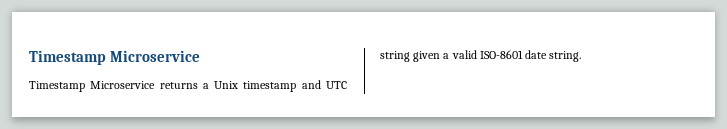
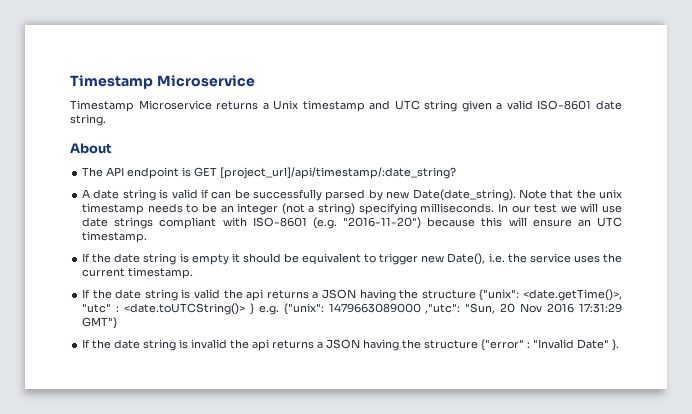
(582, 56) none -> [70,143,112,154] [82,167,457,179] [82,189,622,201] [82,203,622,215] [82,217,622,229] [82,231,148,243] [82,253,622,265] [82,267,194,279] [82,289,622,301] [82,303,622,315] [82,317,118,329] [82,339,620,351] // About // The API endpoint is GET [project_url]/api/timestamp/:date_string? // A date string is valid if can be successfully parsed by new Date(date_string). Note that the unix timestamp needs to be an integer (not a string) specifying milliseconds. In our test we will use date strings compliant with ISO-8601 (e.g. "2016-11-20") because this will ensure an UTC timestamp. // If the date string is empty it should be equivalent to trigger new Date(), i.e. the service uses the current timestamp. // If the date string is valid the api returns a JSON having the structure {"unix": <date.getTime()>, "utc" : <date.toUTCString()> } e.g. {"unix": 1479663089000 ,"utc": "Sun, 20 Nov 2016 17:31:29 GMT"} // If the date string is invalid the api returns a JSON having the structure {"error" : "Invalid Date" }.

